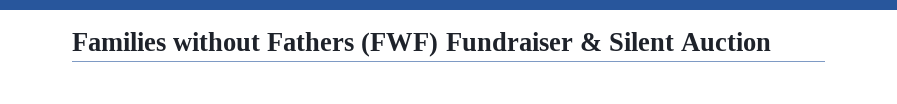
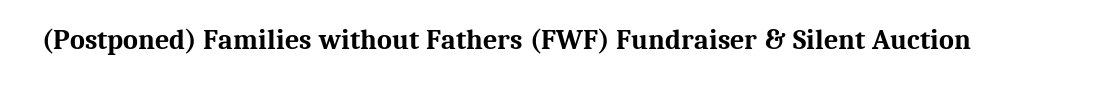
(72, 41) none -> [42,28,196,55] (Postponed)

